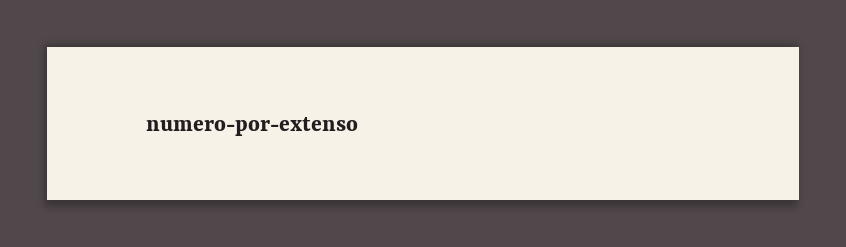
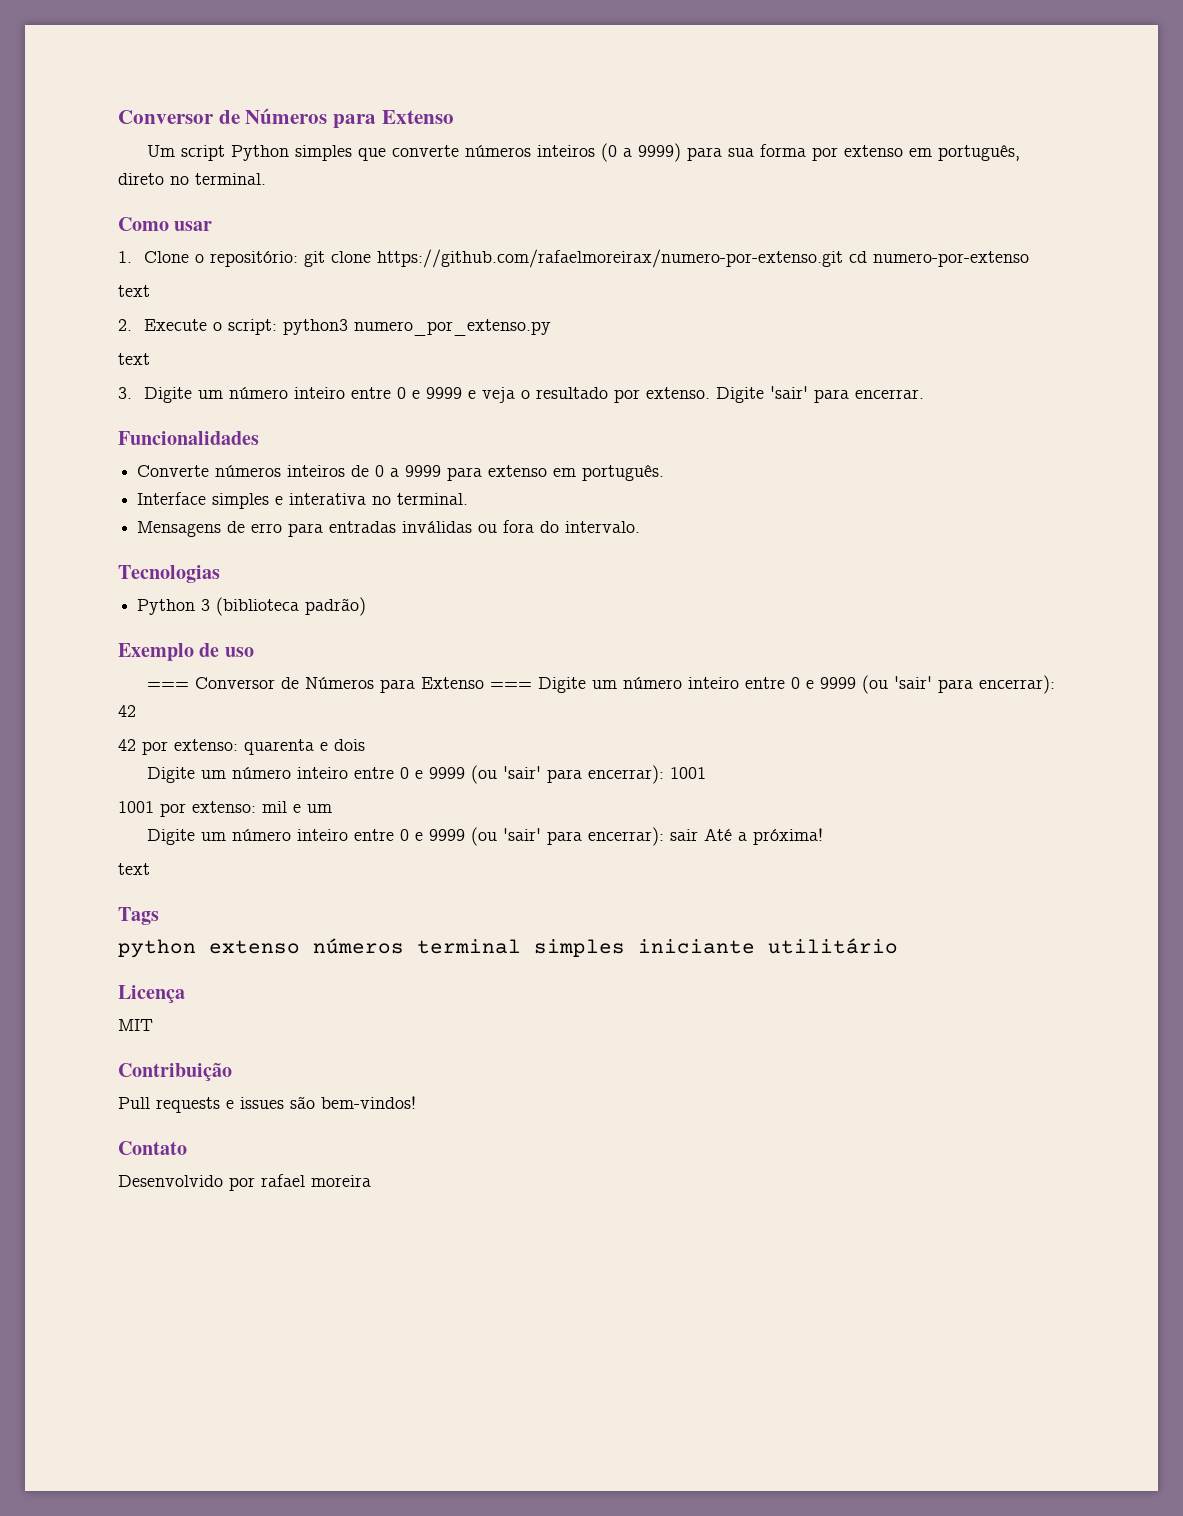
[146,117,358,136] numero-por-extenso -> [118,108,454,129] [146,143,1020,162] [118,173,266,185] [118,217,213,231] [118,249,1030,268] [118,285,150,297] [118,319,552,336] [118,353,150,365] [118,386,925,403] [118,431,259,445] [137,464,665,481] [137,492,469,509] [137,520,641,537] [118,565,220,583] [137,597,367,616] [118,643,254,661] [146,675,1055,694] [118,705,136,717] [118,739,365,755] [146,765,706,784] [118,801,332,817] [146,827,823,846] [118,863,150,875] [118,907,159,925] [118,938,898,958] [118,985,185,1003] [118,1019,153,1031] [118,1063,232,1081] [118,1096,416,1113] [118,1141,187,1155] [118,1174,371,1191] Conversor de Números para Extenso // Um script Python simples que converte números inteiros (0 a 9999) para sua forma por extenso em português, direto no terminal. // Como usar // 1. Clone o repositório: git clone https://github.com/rafaelmoreirax/numero-por-extenso.git cd numero-por-extenso // text // 2. Execute o script: python3 numero_por_extenso.py // text // 3. Digite um número inteiro entre 0 e 9999 e veja o resultado por extenso. Digite 'sair' para encerrar. // Funcionalidades // Converte números inteiros de 0 a 9999 para extenso em português. // Interface simples e interativa no terminal. // Mensagens de erro para entradas inválidas ou fora do intervalo. // Tecnologias // Python 3 (biblioteca padrão) // Exemplo de uso // === Conversor de Números para Extenso === Digite um número inteiro entre 0 e 9999 (ou 'sair' para encerrar): 42 // 42 por extenso: quarenta e dois // Digite um número inteiro entre 0 e 9999 (ou 'sair' para encerrar): 1001 // 1001 por extenso: mil e um // Digite um número inteiro entre 0 e 9999 (ou 'sair' para encerrar): sair Até a próxima! // text // Tags // python extenso números terminal simples iniciante utilitário // Licença // MIT // Contribuição // Pull requests e issues são bem-vindos! // Contato // Desenvolvido por rafael moreira

